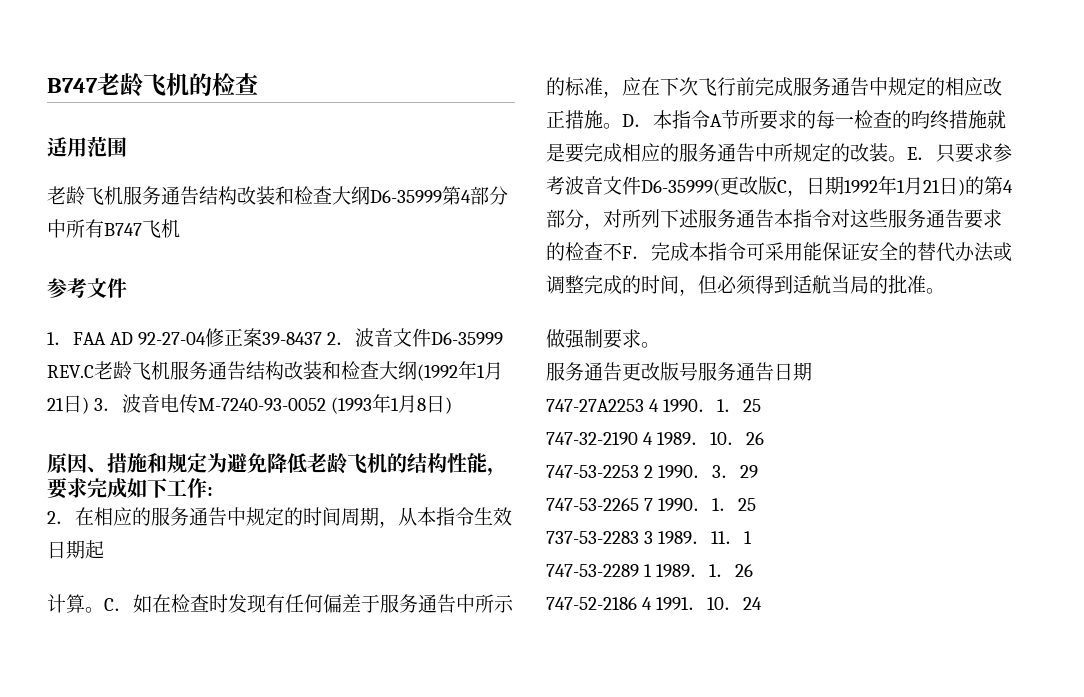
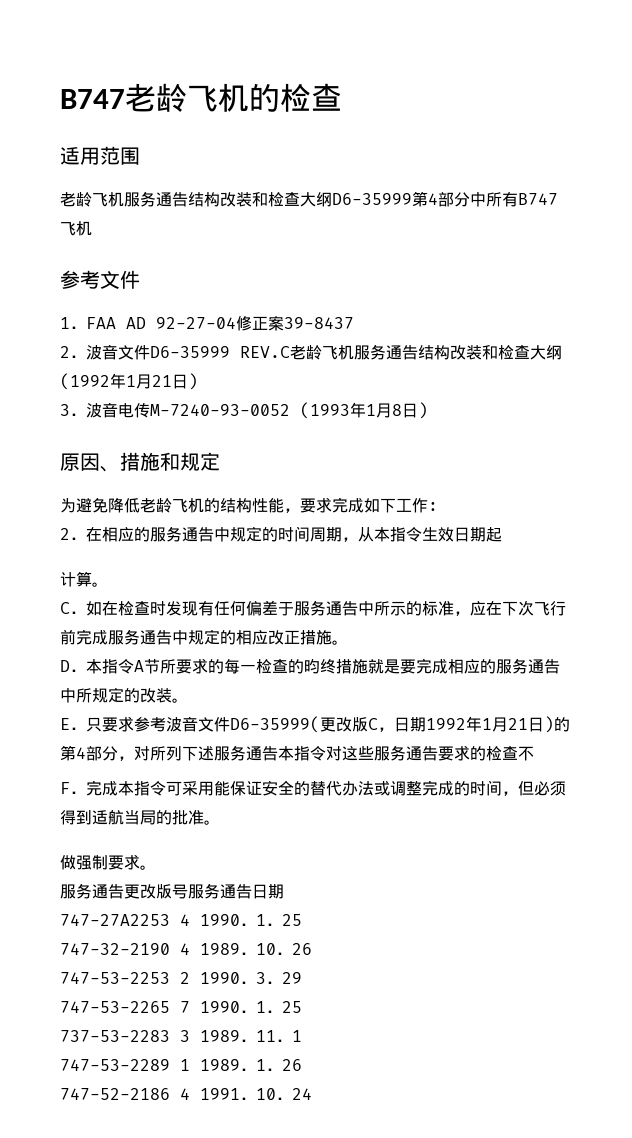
(323, 338) none -> (354, 323) //
(89, 405) none -> (198, 381) //
(207, 463) none -> (220, 461) //
(104, 610) none -> (108, 584) //
(622, 126) none -> (348, 642) //
(907, 159) none -> (188, 700) //
(622, 251) none -> (534, 753) //

